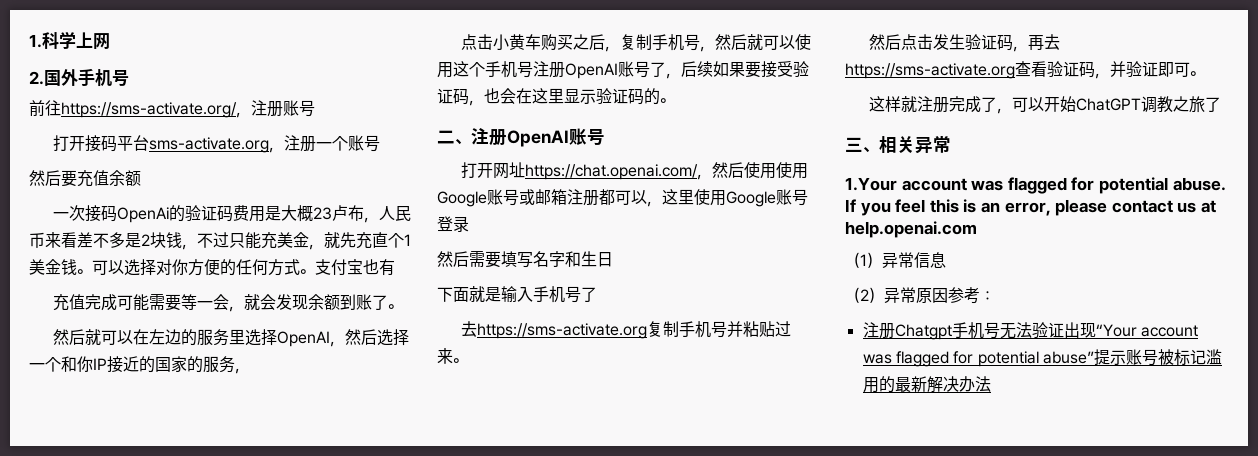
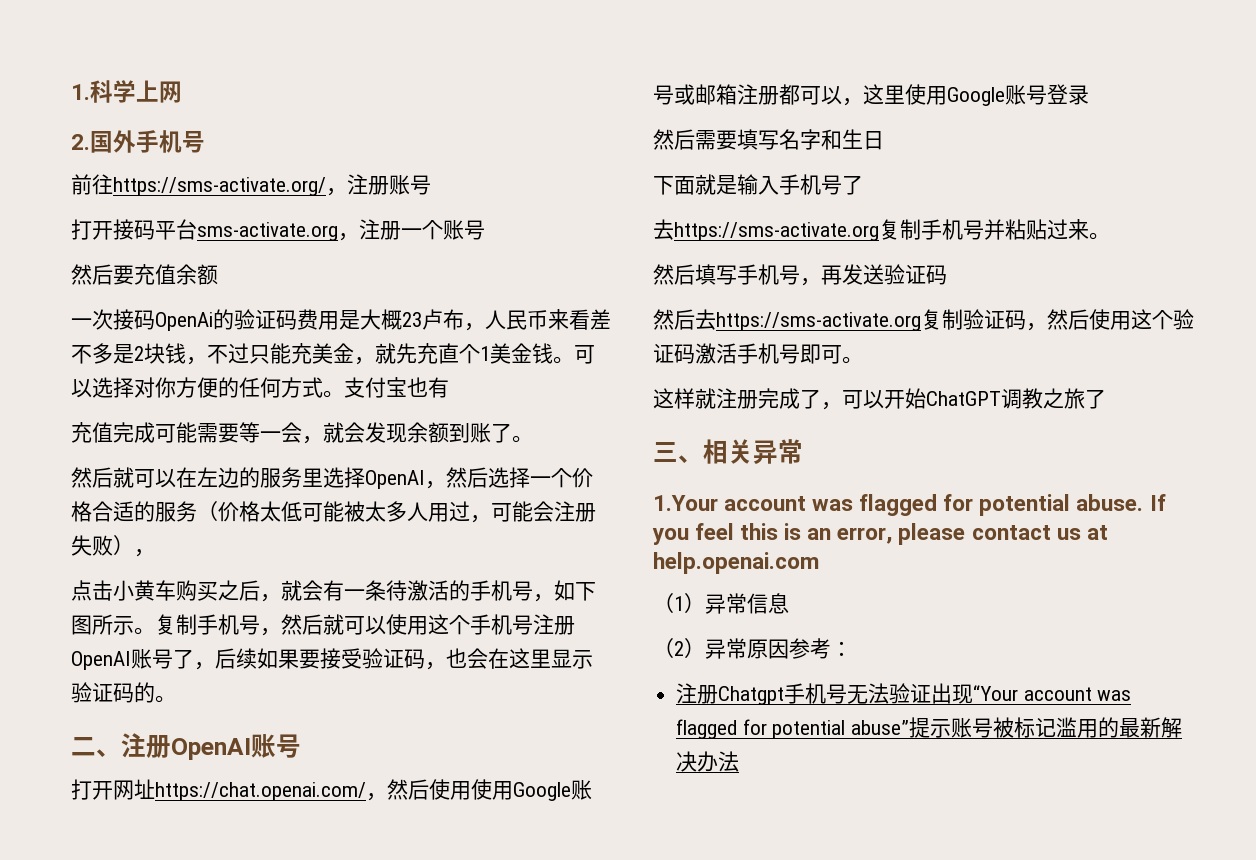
[61,356,235,373] 和你IP接近的国家的服务 -> [572,468,593,488] [71,501,596,523] [71,535,134,556] 价格合适的服务（价格太低可能被太多人用过，可能会注册失败）
(620, 49) none -> [281,580,596,602] [71,614,155,635] 就会有一条待激活的手机号，如下图所示。
[900,34,1060,52] [845,61,1158,79] 点击发生验证码，再去https://sms-activate.org查看验证码，并验证 -> [695,264,947,286] [653,309,1194,331] [653,343,800,364] 填写手机号，再发送验证码 // 然后去https://sms-activate.org复制验证码，然后使用这个验证码激活手机号

